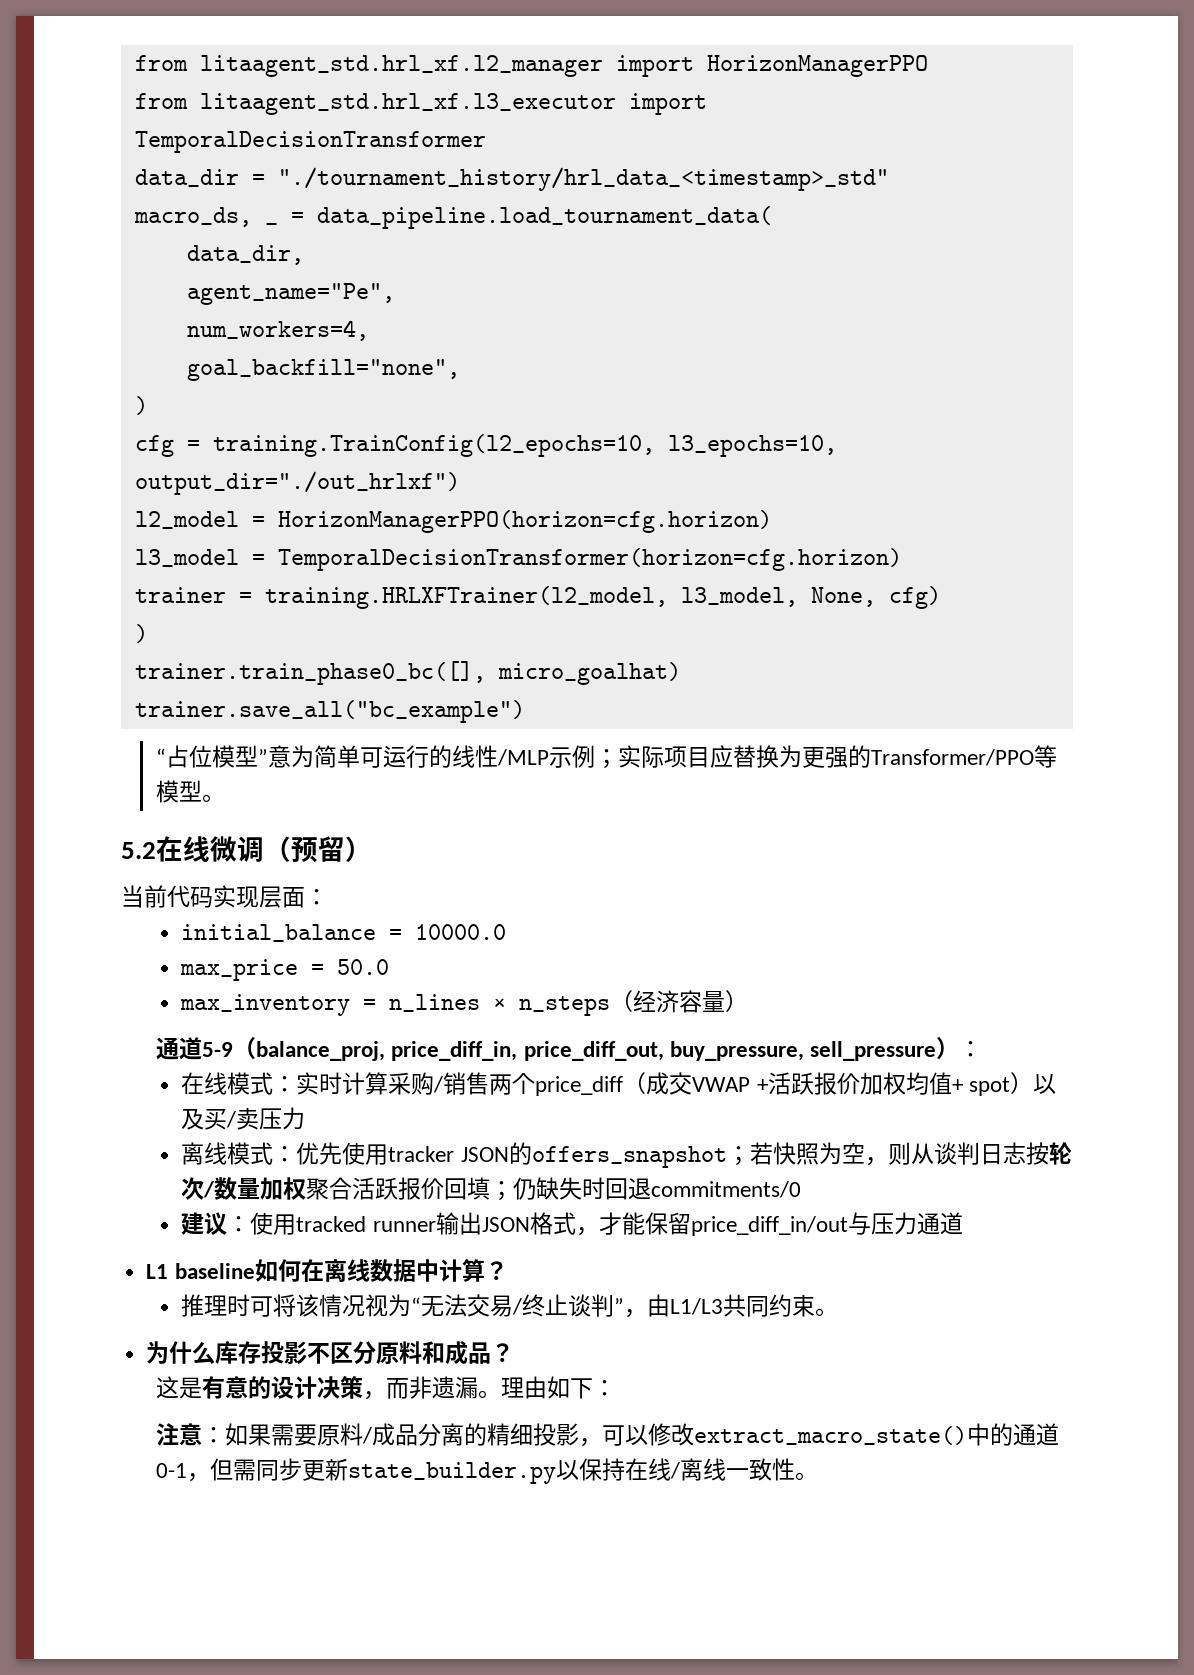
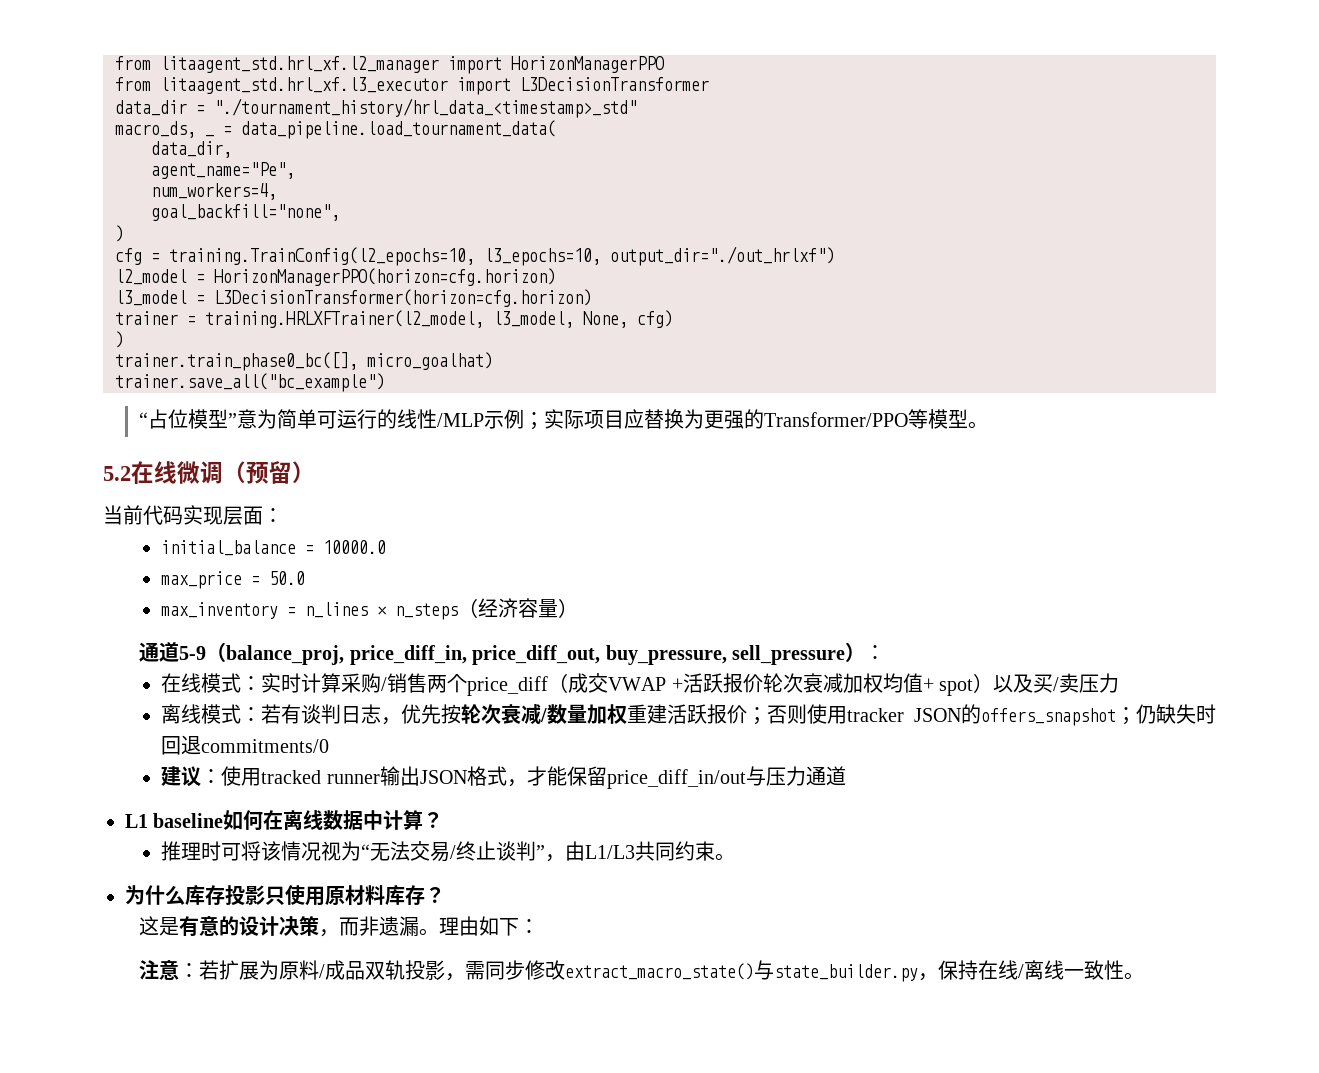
[134,131,486,153] TemporalDecisionTransformer -> [520,77,709,91] L3DecisionTransformer
[277,548,902,571] TemporalDecisionTransformer(horizon=cfg.horizon) -> [214,289,592,307] L3DecisionTransformer(horizon=cfg.horizon)
(860, 1084) none -> [762,673,843,693] 轮次衰减
[296,1142,343,1165] 优先 -> [261,704,808,725] 若有谈判日志，优先按轮次衰减/数量加权重建活跃报价；否则
[749,1142,1072,1166] [181,1177,514,1201] 若快照为空，则从谈判日志按轮次/数量加权聚合活跃报价回填； -> (1136, 716) none
[307,1341,492,1365] 不区分原料和成品 -> [265,885,425,906] 只使用原材料库存
[225,1423,318,1446] 如果需要 -> [199,960,280,980] 若扩展为
[418,1423,1060,1447] [156,1458,580,1484] 分离的精细投影，可以修改extract_macro_state()中的通道0-1，但需同步更新state_builder.py以 -> [365,960,939,982] 双轨投影，需同步修改extract_macro_state()与state_builder.py，

